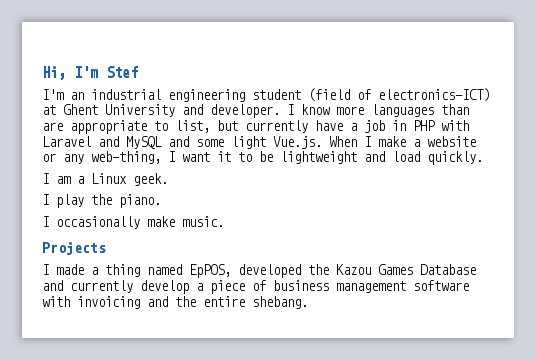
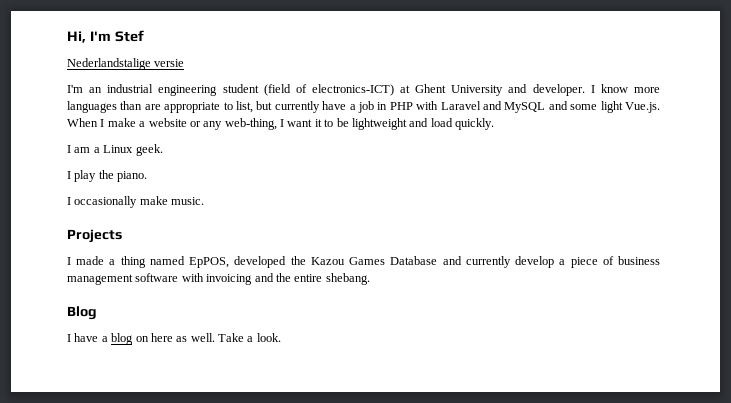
(138, 72) none -> [67,58,185,70] // Nederlandstalige versie
(308, 302) none -> [67,306,97,320] [67,333,281,345] // Blog // I have a blog on here as well. Take a look.

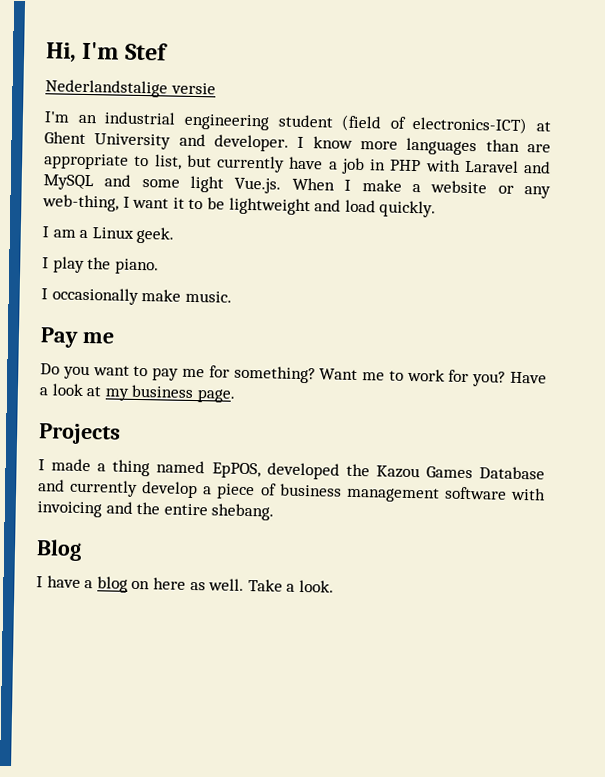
(205, 201) none -> [40,327,114,348] [40,363,547,387] [39,383,235,403] // Pay me // Do you want to pay me for something? Want me to work for you? Have a look at my business page.

